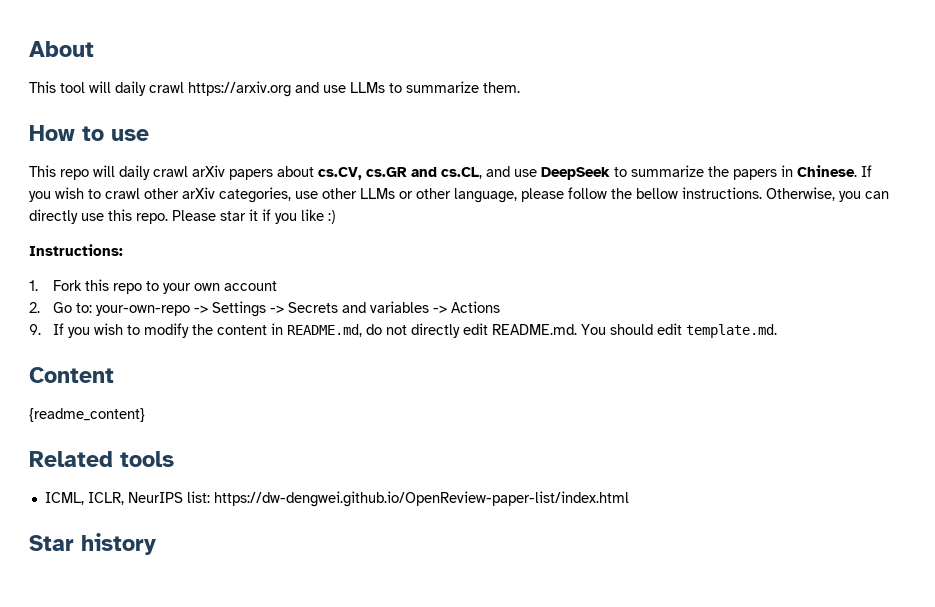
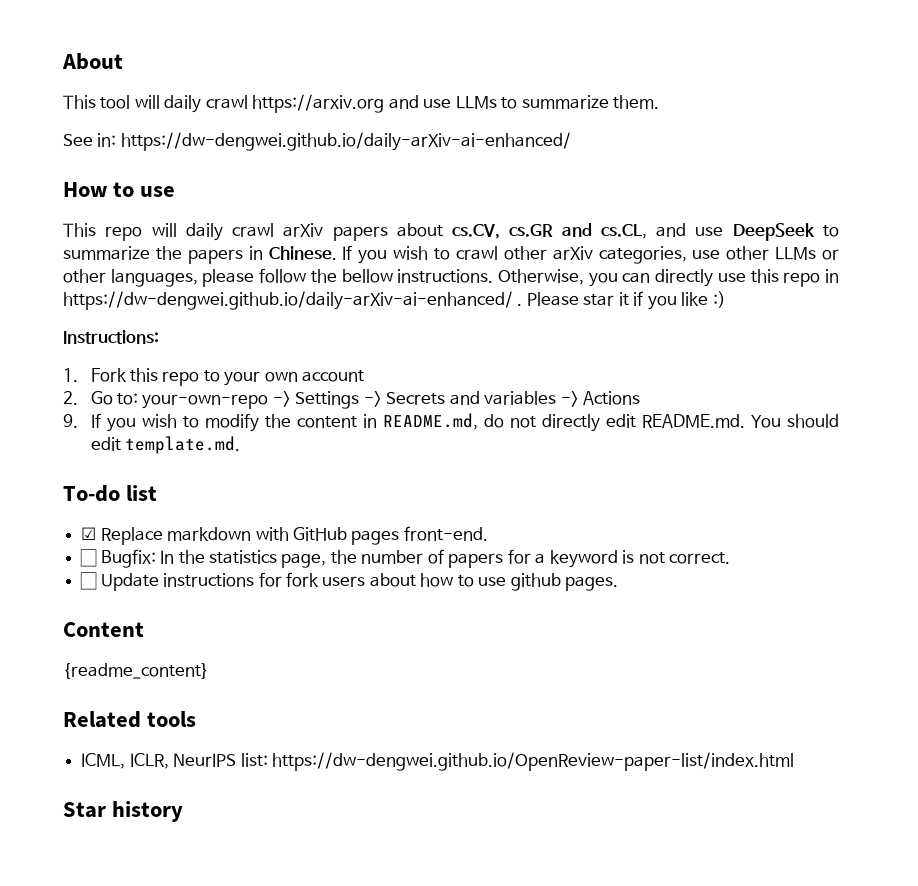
(520, 87) none -> [63,132,571,151] // See in: https://dw-dengwei.github.io/daily-arXiv-ai-enhanced/
[454,188,517,203] language, -> [110,269,198,287] languages,
[136,213,168,224] repo. -> [783,269,840,287] [63,291,523,310] repo in https://dw-dengwei.github.io/daily-arXiv-ai-enhanced/ .
(777, 331) none -> [63,485,158,502] [81,526,488,545] [80,549,730,568] [80,572,619,591] // To-do list // ☑ Replace markdown with GitHub pages front-end. // ☐ Bugfix: In the statistics page, the number of papers for a keyword is not correct. // ☐ Update instructions for fork users about how to use github pages.

